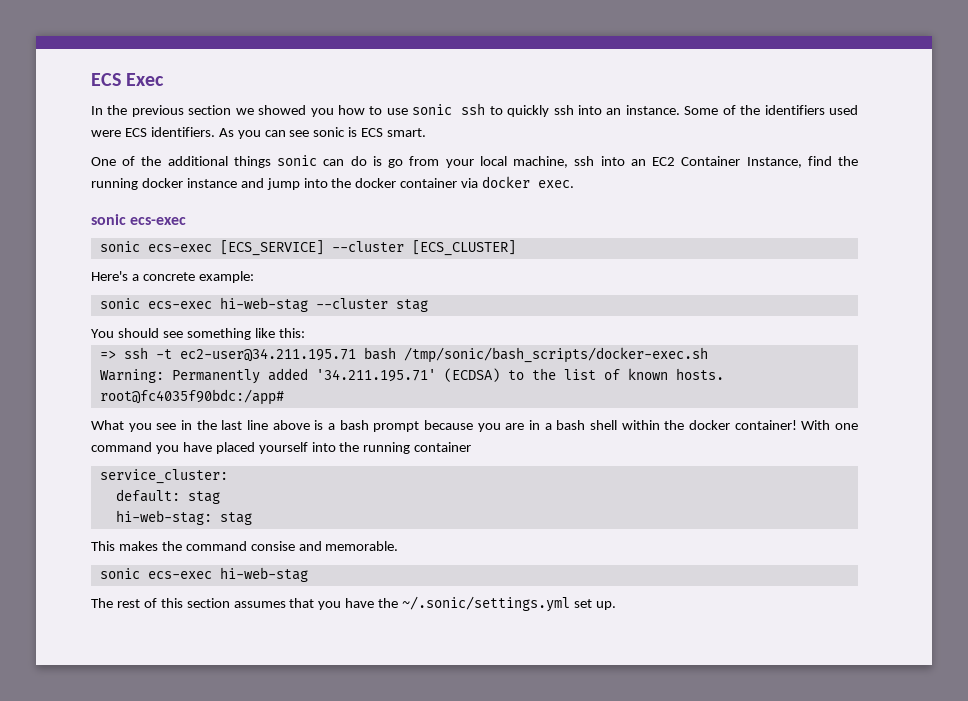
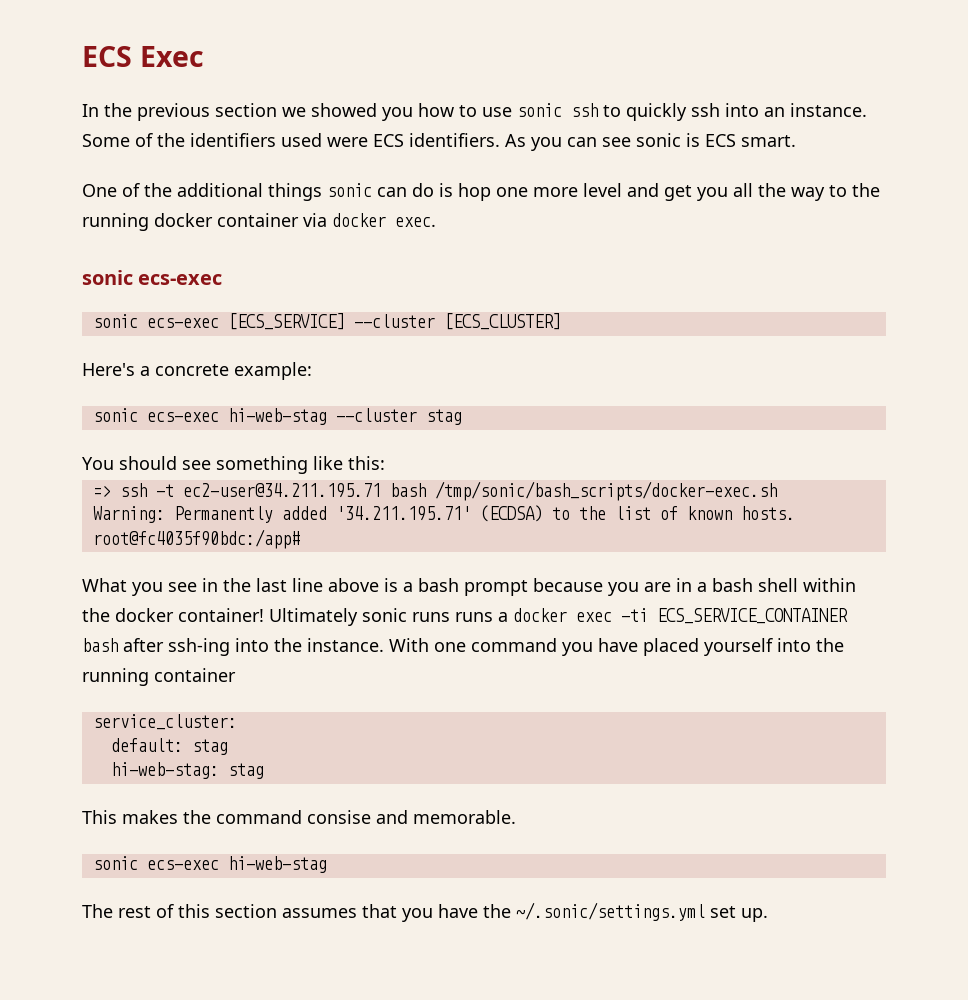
[388,156,858,168] [91,178,352,190] go from your local machine, ssh into an EC2 Container Instance, find the running docker instance and jump into the -> [458,183,880,201] [82,213,149,231] hop one more level and get you all the way to the running
(797, 425) none -> [269,608,848,626] [82,638,384,656] Ultimately sonic runs runs a docker exec -ti ECS_SERVICE_CONTAINER bash after ssh-ing into the instance.

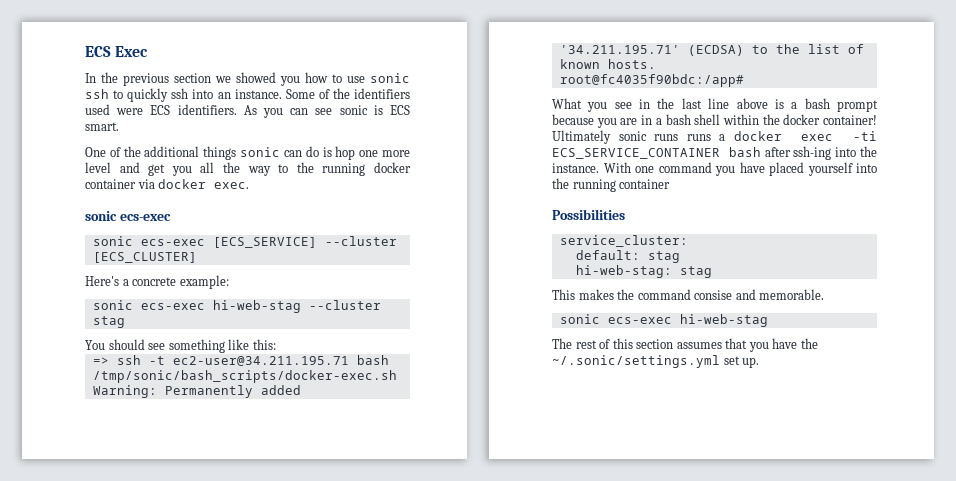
(236, 675) none -> [552,209,625,220] // Possibilities

